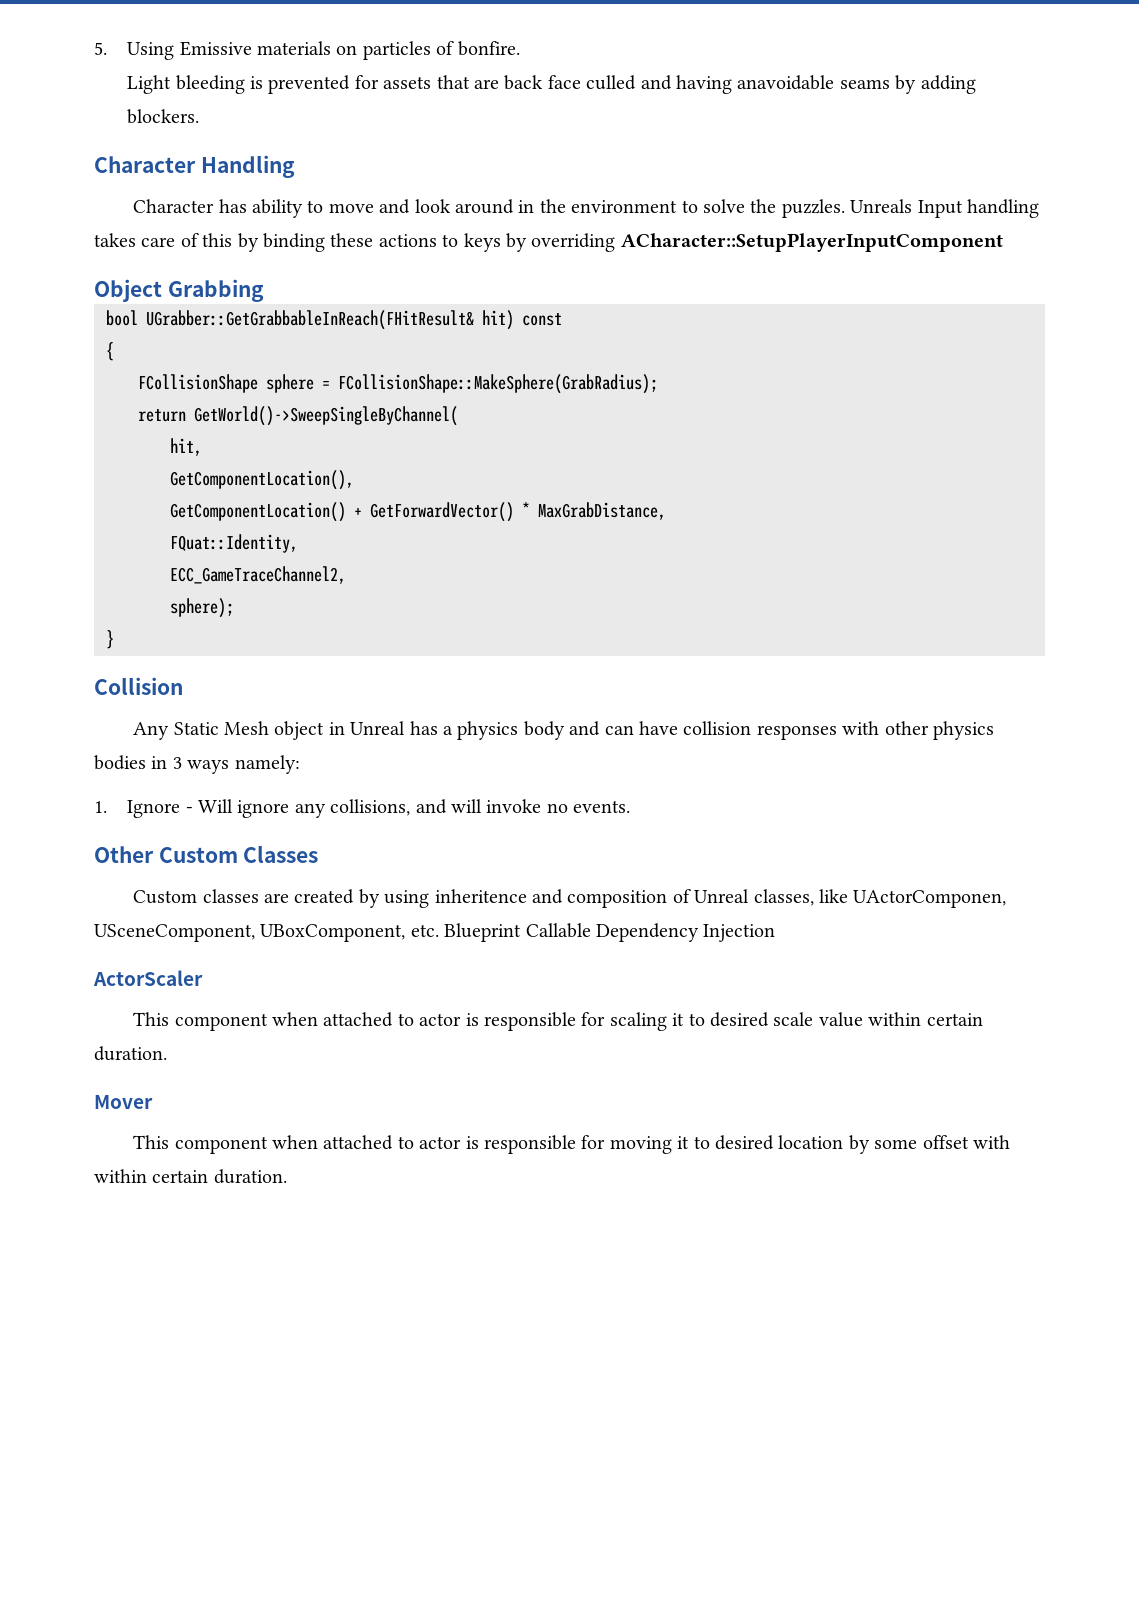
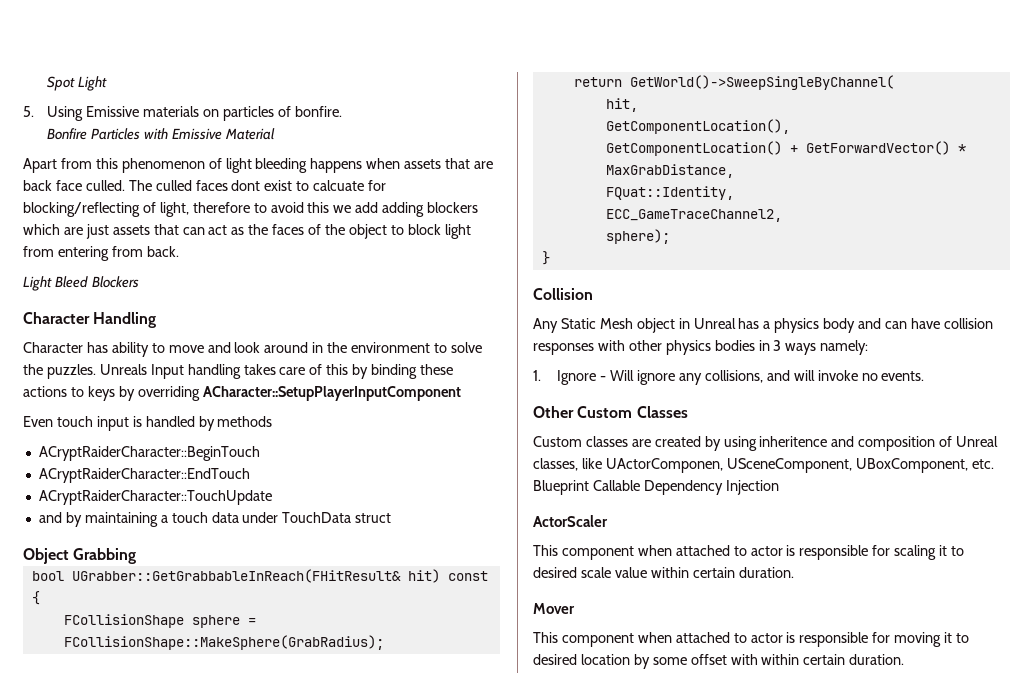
(94, 48) none -> [47,76,108,91] Spot Light //
[127,75,379,94] Light bleeding is prevented for -> [47,128,275,140] [23,158,401,173] Bonfire Particles with Emissive Material // Apart from this phenomenon of light bleeding happens when
[586,75,976,94] [127,109,200,124] culled and having anavoidable seams by adding blockers. -> [85,180,387,191] [23,202,479,217] [23,224,471,239] [23,246,179,261] [23,276,139,291] culled. The culled faces dont exist to calcuate for blocking/reflecting of light, therefore to avoid this we add adding blockers which are just assets that can act as the faces of the object to block light from entering from back. // Light Bleed Blockers
(1003, 242) none -> [23,416,273,431] [38,446,260,461] [38,468,250,483] [38,490,272,505] [38,512,392,527] // Even touch input is handled by methods // ACryptRaiderCharacter::BeginTouch // ACryptRaiderCharacter::EndTouch // ACryptRaiderCharacter::TouchUpdate // and by maintaining a touch data under TouchData struct

